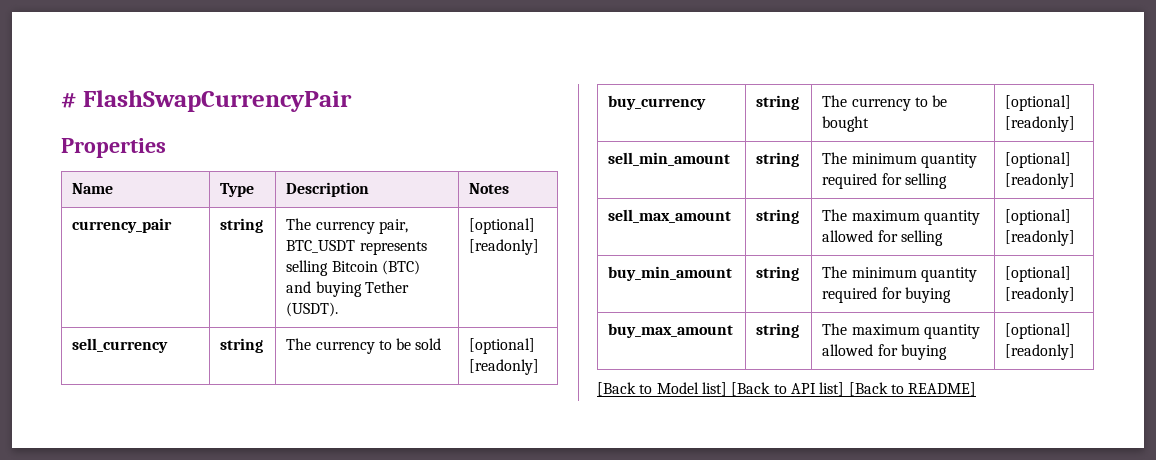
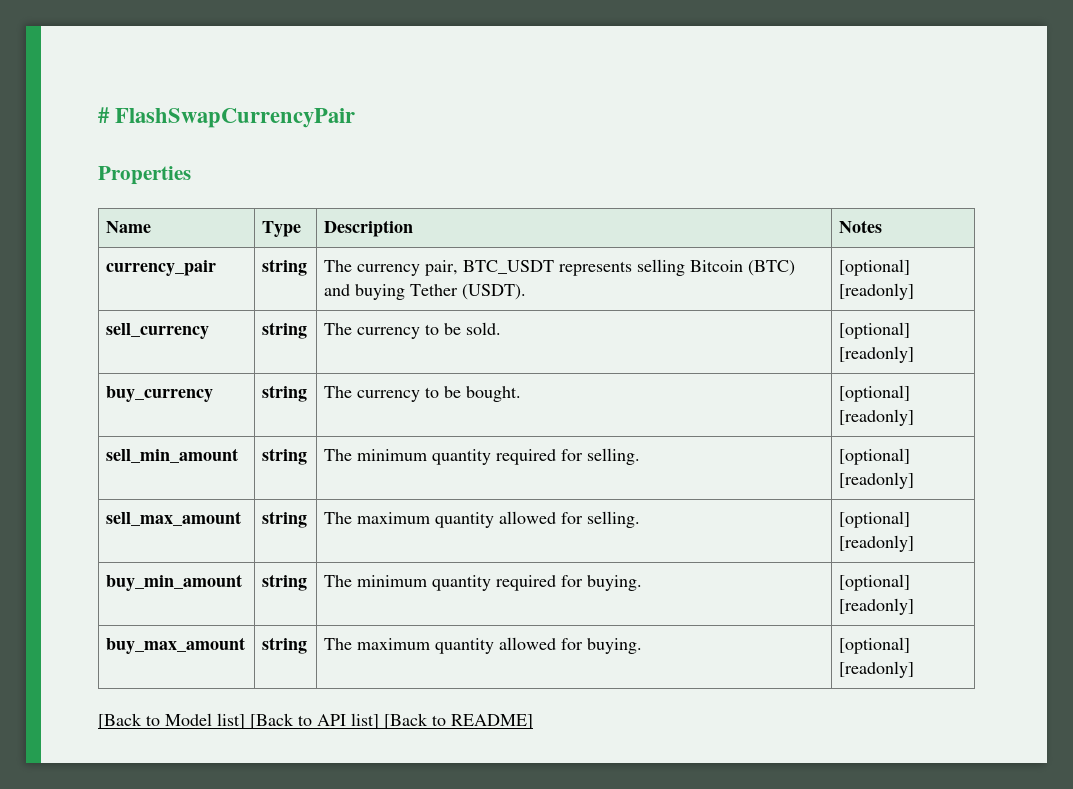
[415,338,442,350] sold -> [466,322,502,335] sold.
[822,116,870,132] bought -> [466,386,522,402] bought.
[904,173,947,189] selling -> [587,448,641,465] selling.
[900,230,943,246] selling -> [587,511,641,528] selling.
[904,287,951,303] buying -> [587,575,643,591] buying.
[900,344,947,360] buying -> [587,638,643,654] buying.

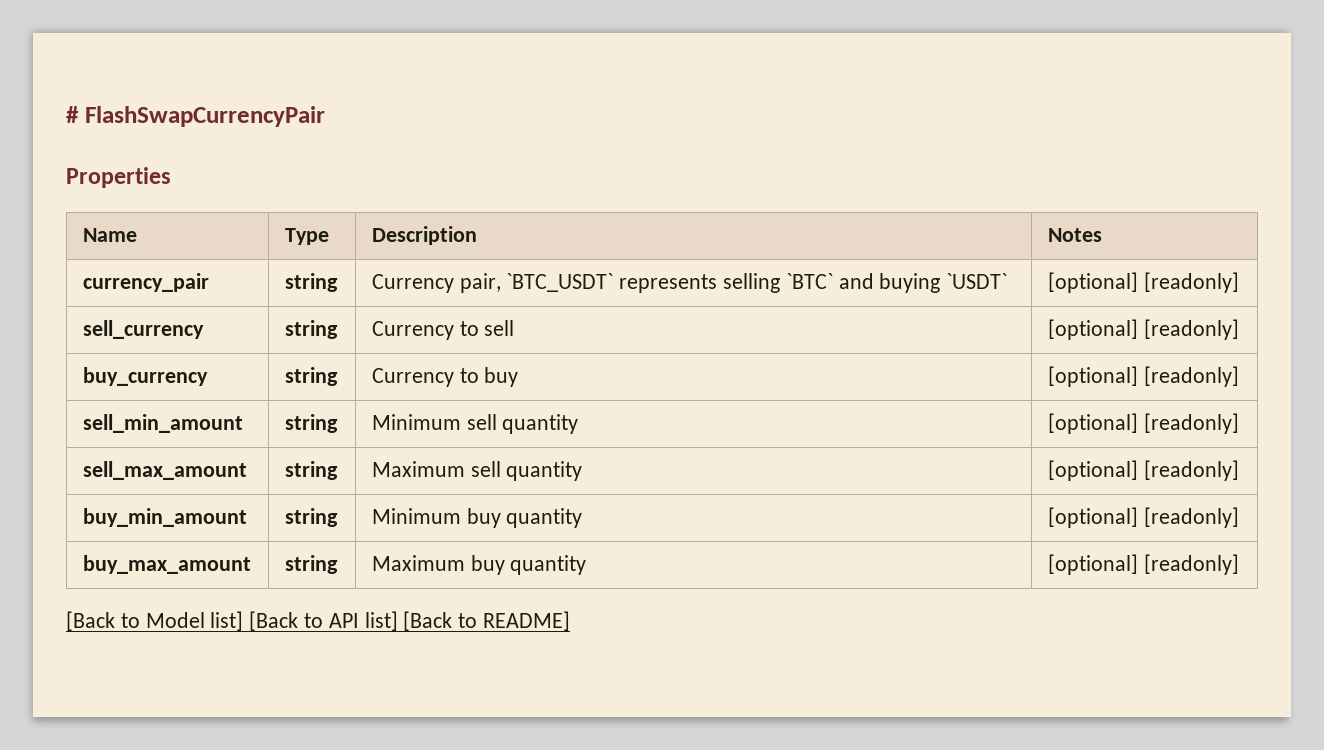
[324,259,796,276] [324,284,527,300] The currency pair, BTC_USDT represents selling Bitcoin (BTC) and buying Tether (USDT). -> [371,273,1008,293] Currency pair, `BTC_USDT` represents selling `BTC` and buying `USDT`
[324,322,502,339] The currency to be sold. -> [371,320,515,340] Currency to sell
[324,386,522,402] The currency to be bought. -> [371,367,519,387] Currency to buy
[324,448,641,465] The minimum quantity required for selling. -> [371,414,579,434] Minimum sell quantity
[324,511,641,528] The maximum quantity allowed for selling. -> [371,461,583,481] Maximum sell quantity
[324,575,643,591] The minimum quantity required for buying. -> [371,508,583,528] Minimum buy quantity
[324,637,643,654] The maximum quantity allowed for buying. -> [371,555,587,575] Maximum buy quantity

